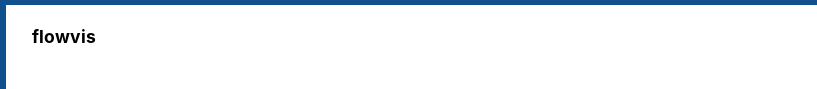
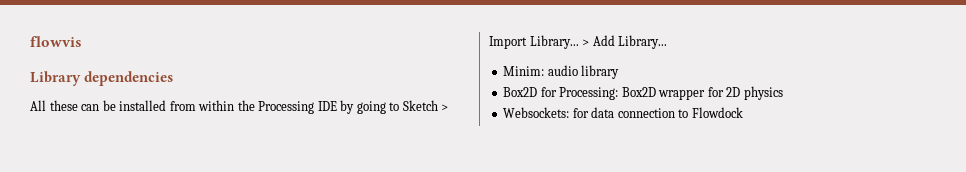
(96, 36) none -> [30,71,174,86] [30,100,449,114] [489,35,668,49] [503,65,620,79] [503,86,783,100] [503,107,743,118] // Library dependencies // All these can be installed from within the Processing IDE by going to Sketch > Import Library... > Add Library... // Minim: audio library // Box2D for Processing: Box2D wrapper for 2D physics // Websockets: for data connection to Flowdock

